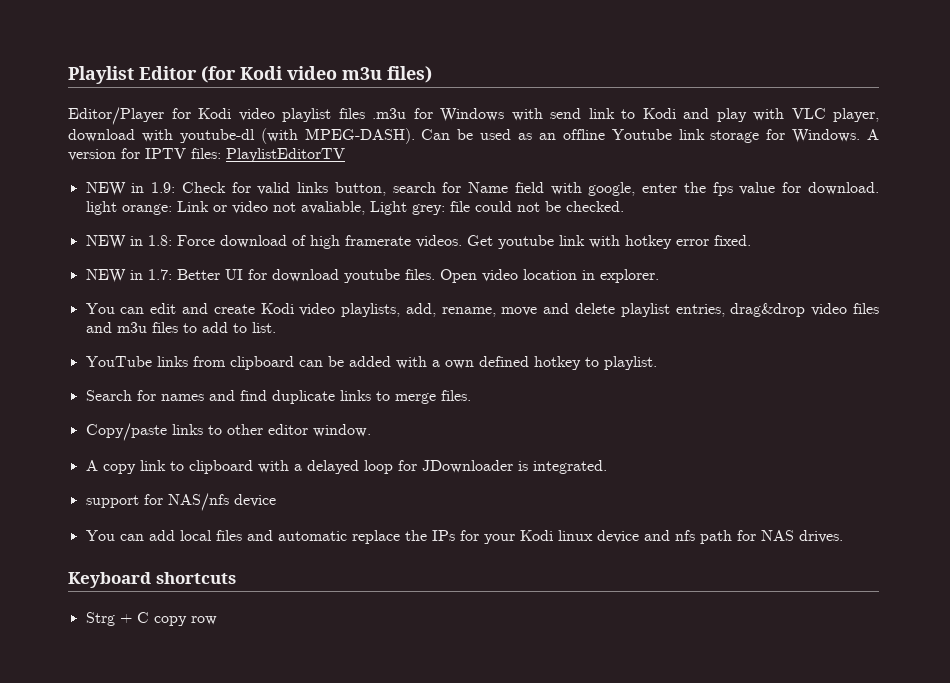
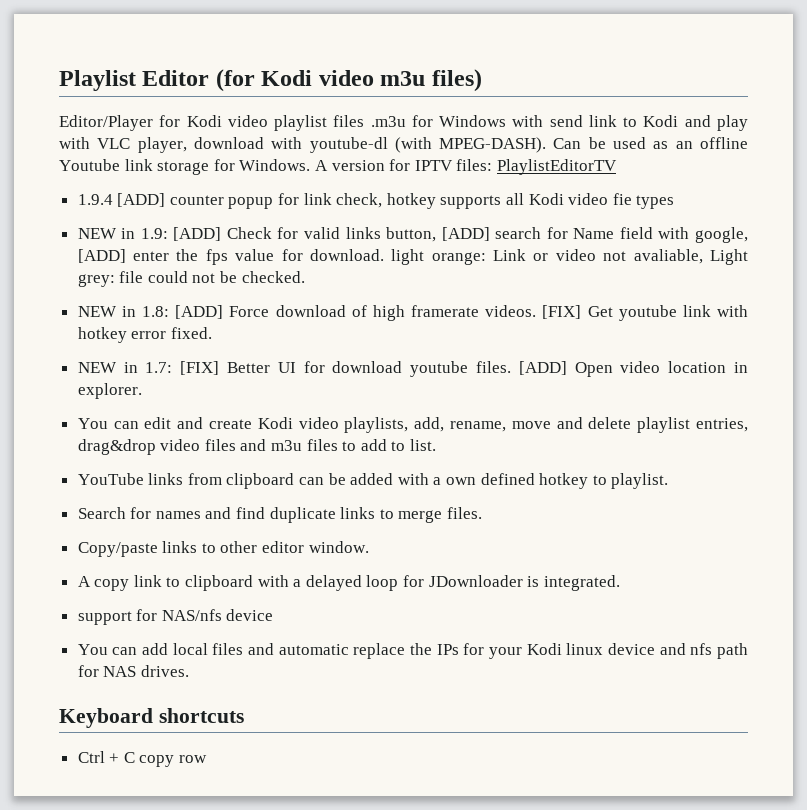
(345, 155) none -> [77,193,675,209] // 1.9.4 [ADD] counter popup for link check, hotkey supports all Kodi video fie types
(176, 187) none -> [173,227,222,241] [ADD]
(386, 189) none -> [441,227,490,241] [ADD]
(636, 189) none -> [77,249,126,263] [ADD]
(172, 240) none -> [175,305,224,319] [ADD]
(462, 241) none -> [542,305,582,319] [FIX]
(172, 274) none -> [180,361,220,375] [FIX]
(435, 274) none -> [518,361,567,375] [ADD]
[85,612,115,626] Strg -> [77,751,105,763] Ctrl

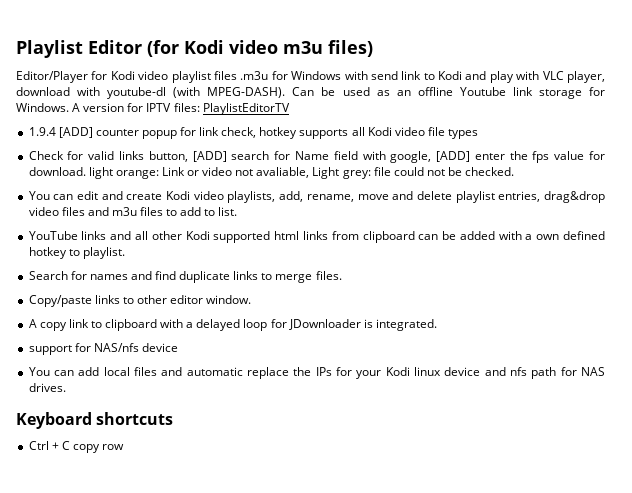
[612,193,632,205] fie -> [427,127,445,136] file
[77,227,222,241] NEW in 1.9: [ADD] -> (479, 134) none
[77,305,748,321] [77,327,212,343] [77,361,748,377] [77,383,142,399] // NEW in 1.8: [ADD] Force download of high framerate videos. [FIX] Get youtube link with hotkey error fixed. // NEW in 1.7: [FIX] Better UI for download youtube files. [ADD] Open video location in explorer. -> (515, 171) none
(184, 479) none -> [110,231,328,243] and all other Kodi supported html links

